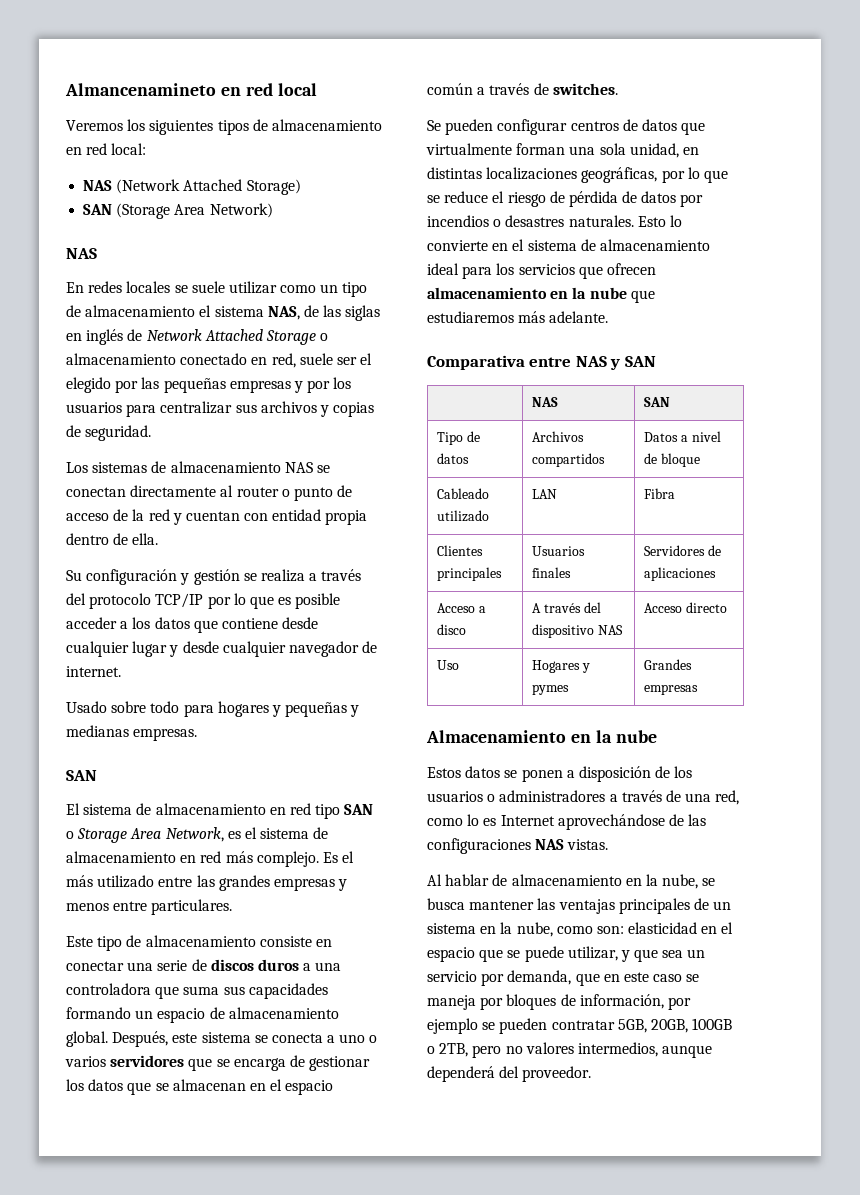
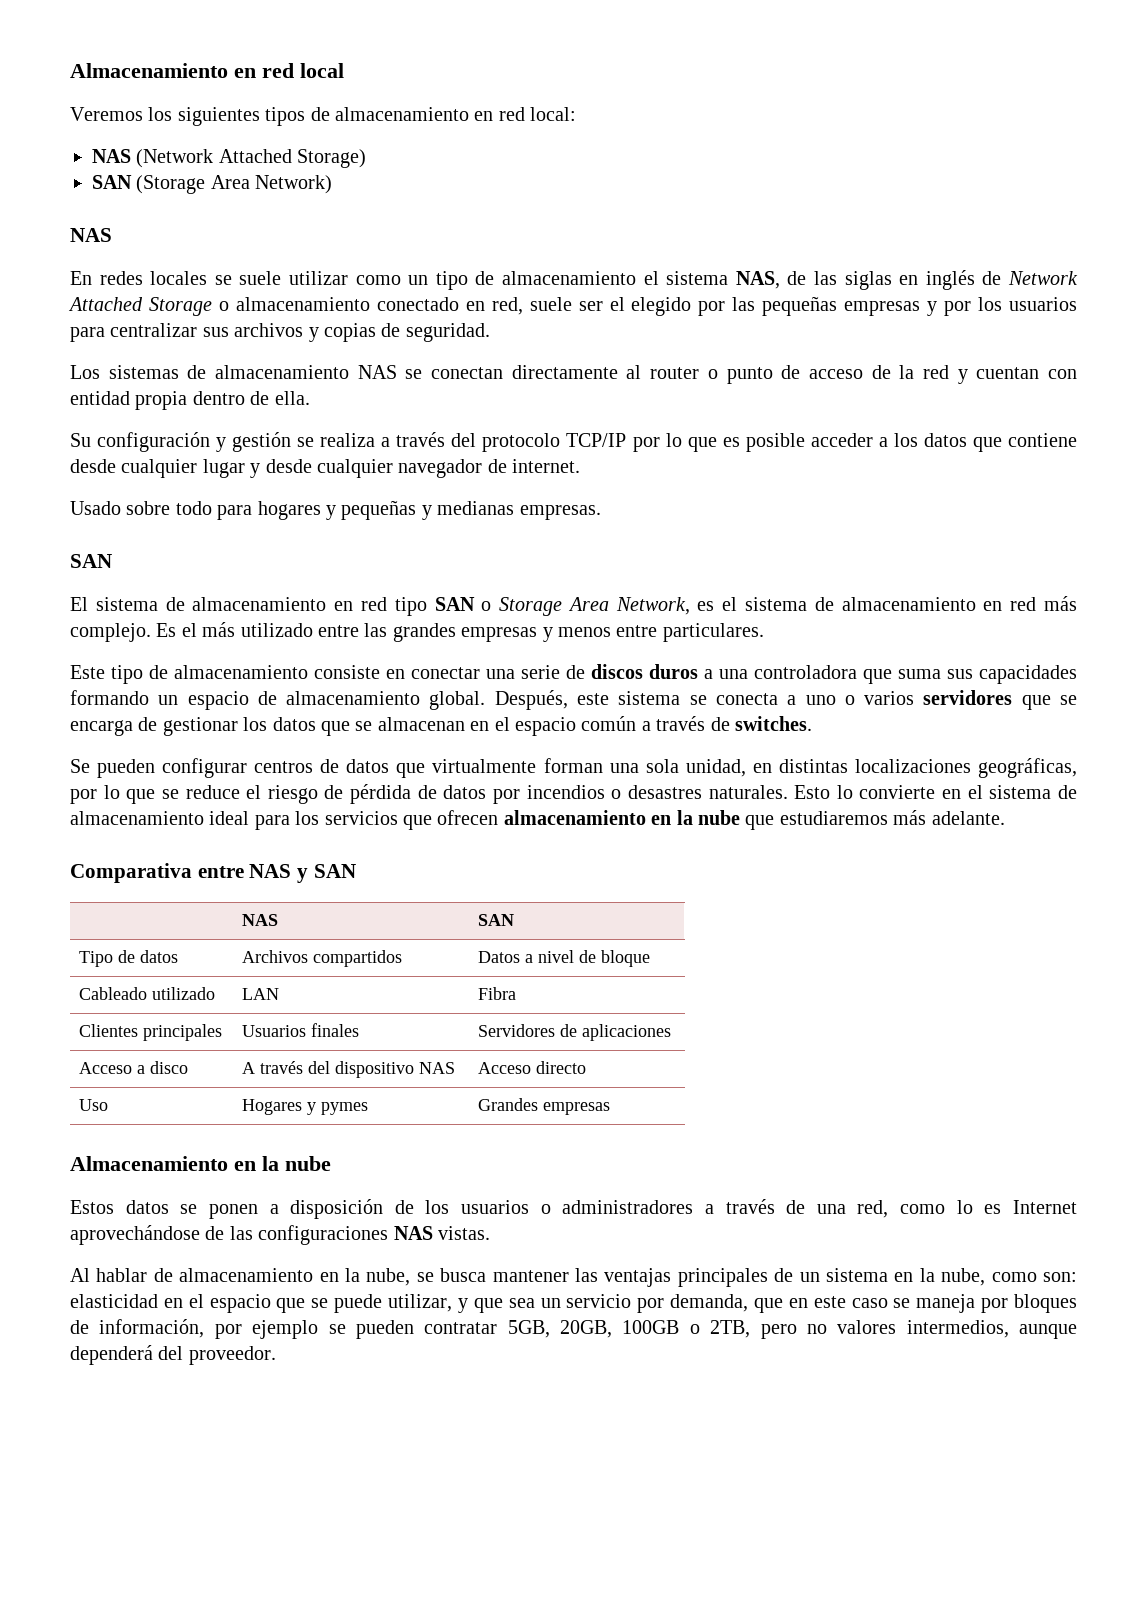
[65,83,216,96] Almancenamineto -> [70,63,228,78] Almacenamiento

